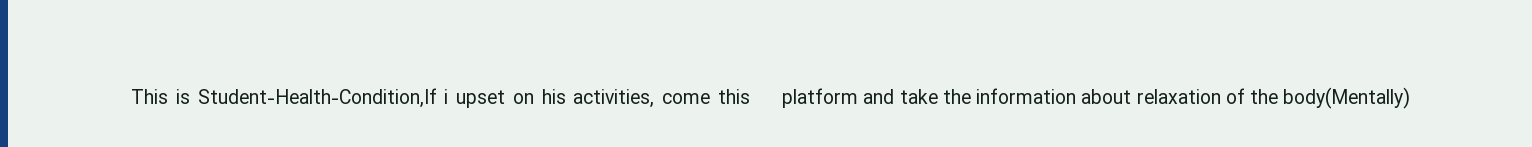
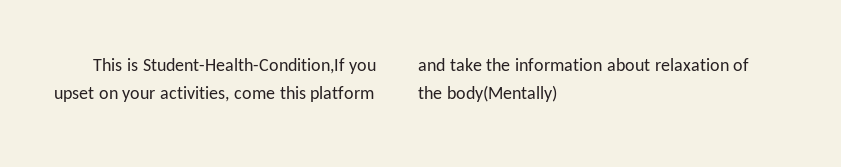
[444,89,449,104] i -> [349,62,377,74] you
[541,89,566,104] his -> [122,90,156,102] your

